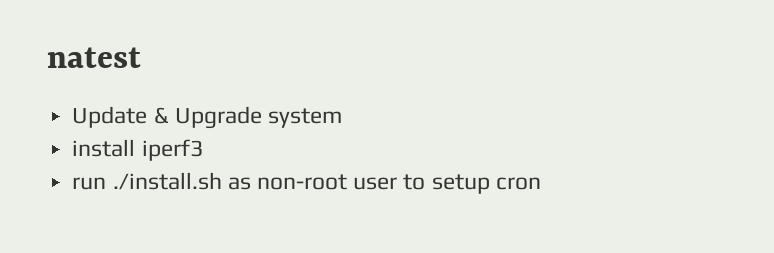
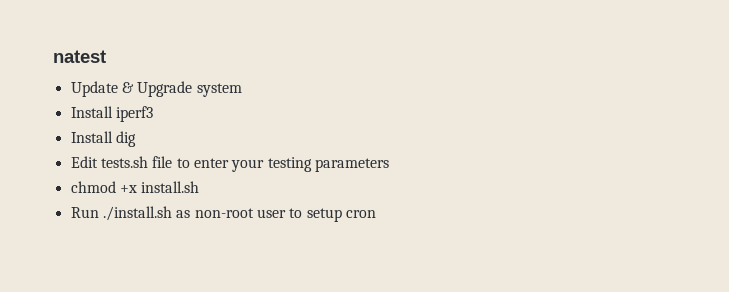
[72,139,136,157] install -> [70,106,113,118] Install
[72,177,107,190] run -> [70,131,136,147] [70,156,389,172] [70,181,200,193] [70,207,99,218] Install dig // Edit tests.sh file to enter your testing parameters // chmod +x install.sh // Run

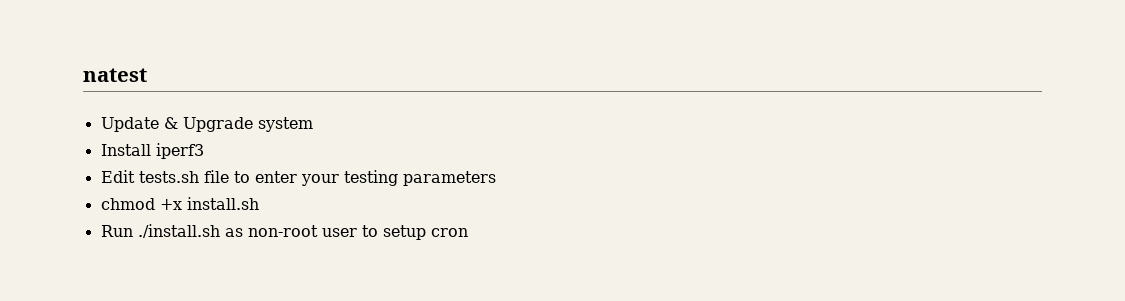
[70,131,136,147] // Install dig -> (204, 151) none

